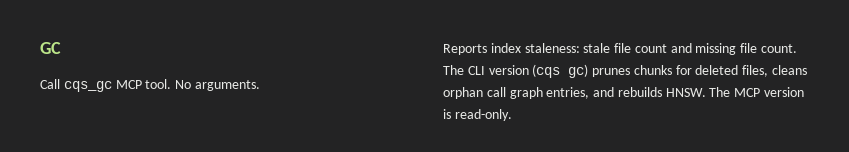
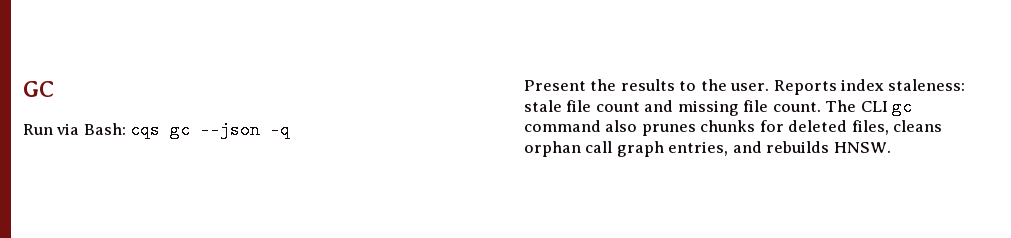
[40,79,260,92] Call cqs_gc MCP tool. No arguments. // -> [23,121,291,139] [524,79,770,91] Run via Bash: cqs gc --json -q // Present the results to the user.
[488,64,589,78] version (cqs gc) -> [892,98,913,116] [524,120,638,132] gc command also
[709,87,805,97] [443,109,512,121] The MCP version is read-only. -> (891, 147) none

